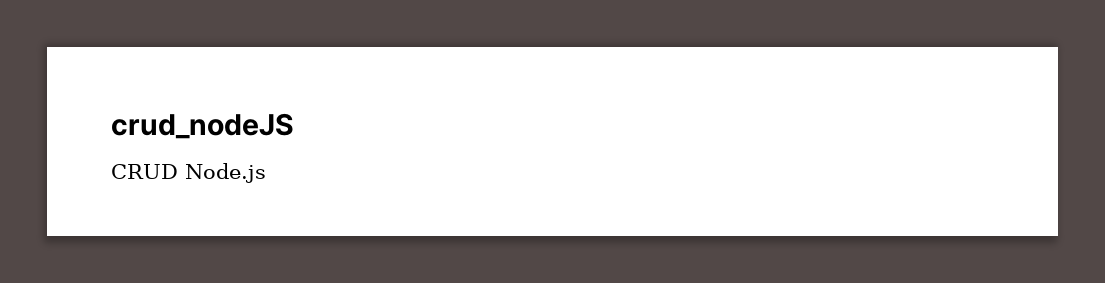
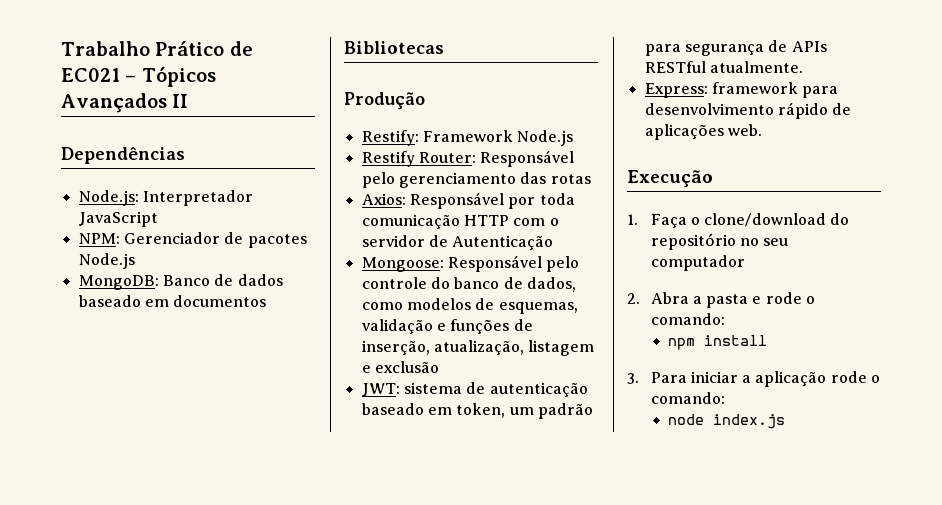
[111,113,294,139] [111,163,266,183] crud_nodeJS // CRUD Node.js -> [61,41,253,56] [61,66,216,87] [61,93,189,113] [61,146,185,164] [78,190,253,206] [78,211,158,227] [78,232,307,248] [78,253,135,269] [78,274,283,290] [78,295,267,307] [344,41,444,54] [344,92,425,110] [361,130,574,146] [361,150,575,167] [361,172,591,188] [361,192,575,209] [361,214,559,229] [361,235,554,250] [361,255,580,272] [361,277,576,292] [361,298,578,314] [361,319,533,334] [361,340,595,356] [361,361,439,373] [361,382,588,397] [361,403,593,419] [644,40,827,56] [644,61,803,73] [644,82,839,98] [644,102,852,119] [644,124,762,140] [627,170,713,188] [627,213,850,228] [650,233,789,250] [650,255,745,271] [627,292,816,308] [650,313,725,325] [668,335,768,350] [627,371,881,387] [650,392,725,404] [668,414,786,429] Trabalho Prático de EC021 – Tópicos Avançados II // Dependências // Node.js: Interpretador JavaScript // NPM: Gerenciador de pacotes Node.js // MongoDB: Banco de dados baseado em documentos // Bibliotecas // Produção // Restify: Framework Node.js // Restify Router: Responsável pelo gerenciamento das rotas // Axios: Responsável por toda comunicação HTTP com o servidor de Autenticação // Mongoose: Responsável pelo controle do banco de dados, como modelos de esquemas, validação e funções de inserção, atualização, listagem e exclusão // JWT: sistema de autenticação baseado em token, um padrão para segurança de APIs RESTful atualmente. // Express: framework para desenvolvimento rápido de aplicações web. // Execução // 1. Faça o clone/download do repositório no seu computador // 2. Abra a pasta e rode o comando: // npm install // 3. Para iniciar a aplicação rode o comando: // node index.js

